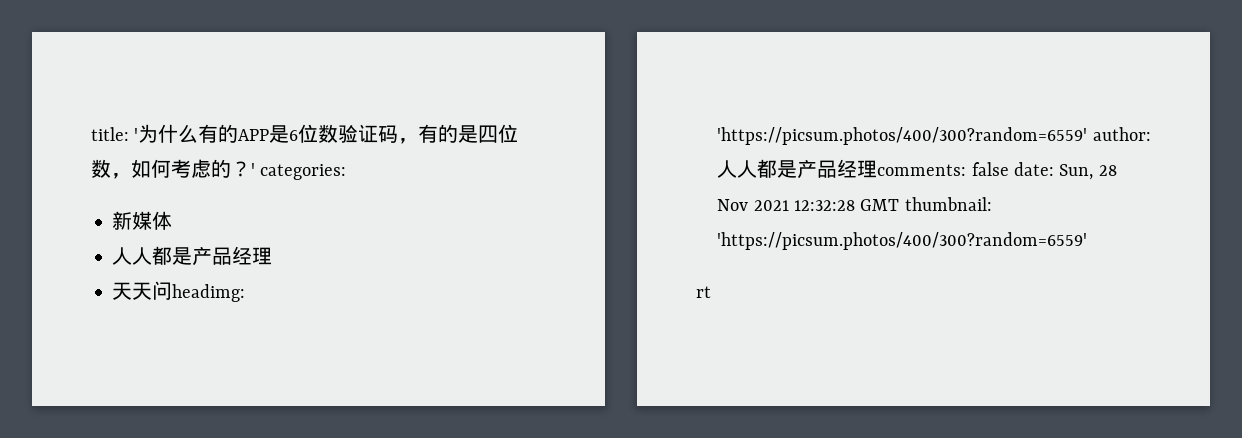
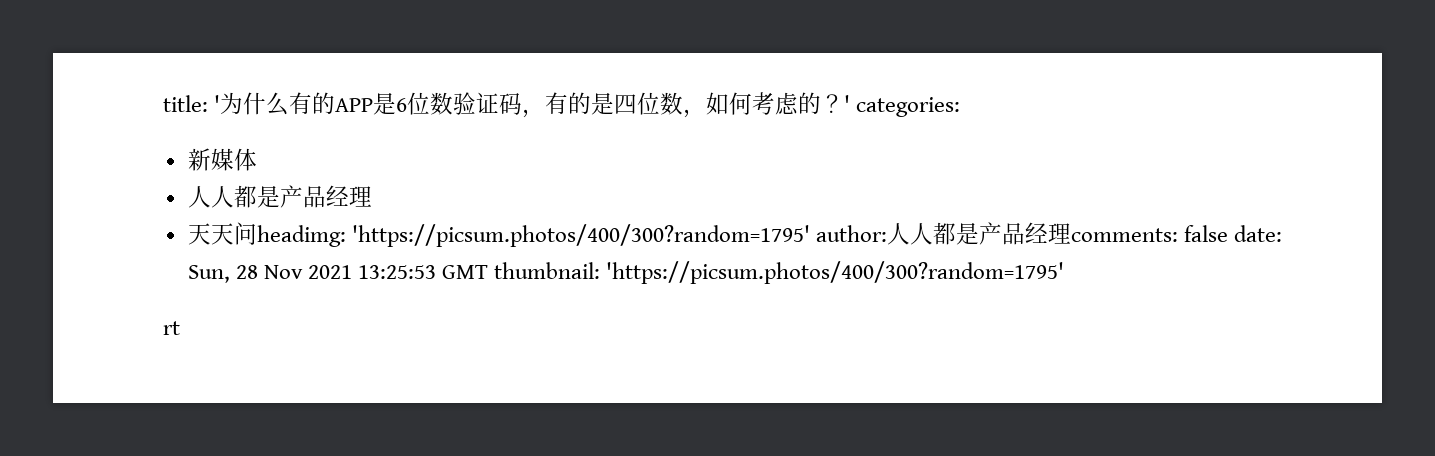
[717,127,1088,145] 'https://picsum.photos/400/300?random=6559' -> [351,224,810,247] 'https://picsum.photos/400/300?random=1795'
[793,200,855,211] 12:32:28 -> [358,265,437,279] 13:25:53
[717,232,1088,250] 'https://picsum.photos/400/300?random=6559' -> [606,261,1065,284] 'https://picsum.photos/400/300?random=1795'

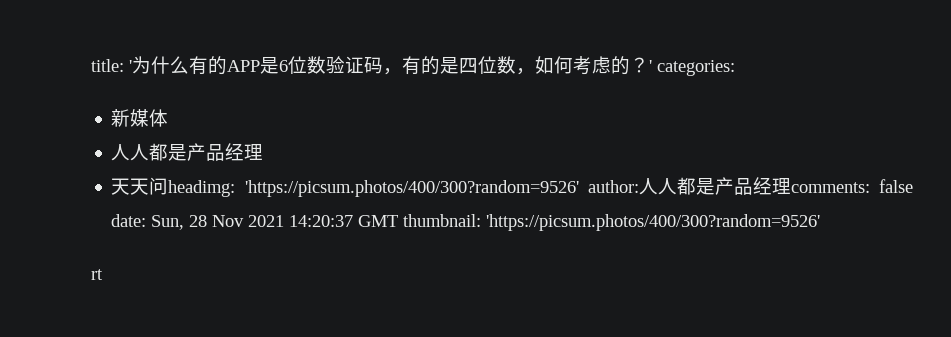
[351,224,810,247] 'https://picsum.photos/400/300?random=1795' -> [244,180,579,197] 'https://picsum.photos/400/300?random=9526'
[358,265,437,279] 13:25:53 -> [289,215,354,227] 14:20:37
[606,261,1065,284] 'https://picsum.photos/400/300?random=1795' -> [486,214,821,231] 'https://picsum.photos/400/300?random=9526'

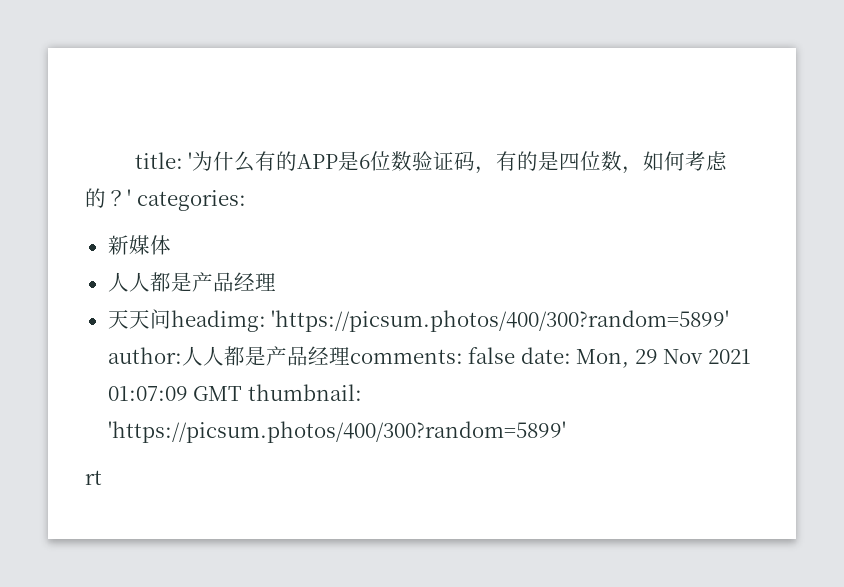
[244,180,579,197] 'https://picsum.photos/400/300?random=9526' -> [271,310,730,332] 'https://picsum.photos/400/300?random=5899'
[151,215,208,230] Sun, 28 -> [576,349,658,368] Mon, 29
[289,215,354,227] 14:20:37 -> [107,386,188,401] 01:07:09
[486,214,821,231] 'https://picsum.photos/400/300?random=9526' -> [107,421,566,443] 'https://picsum.photos/400/300?random=5899'

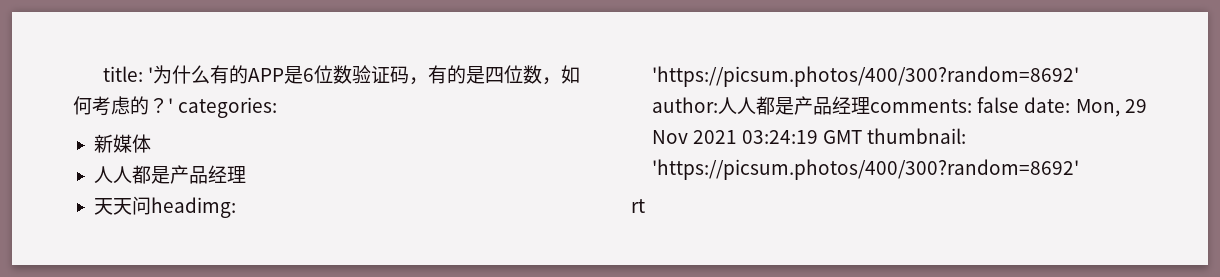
[271,310,730,332] 'https://picsum.photos/400/300?random=5899' -> [651,66,1079,87] 'https://picsum.photos/400/300?random=8692'
[107,386,188,401] 01:07:09 -> [742,130,819,144] 03:24:19
[107,421,566,443] 'https://picsum.photos/400/300?random=5899' -> [651,159,1079,180] 'https://picsum.photos/400/300?random=8692'

